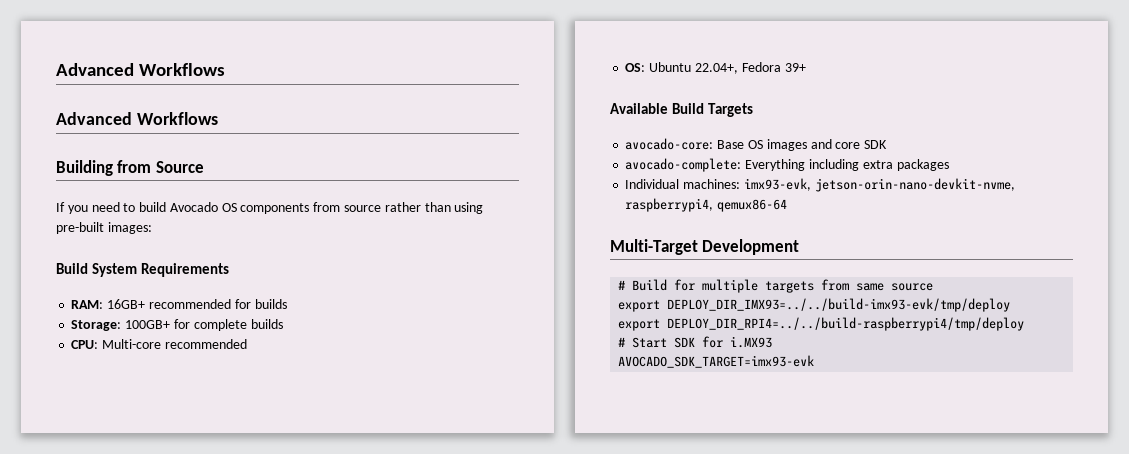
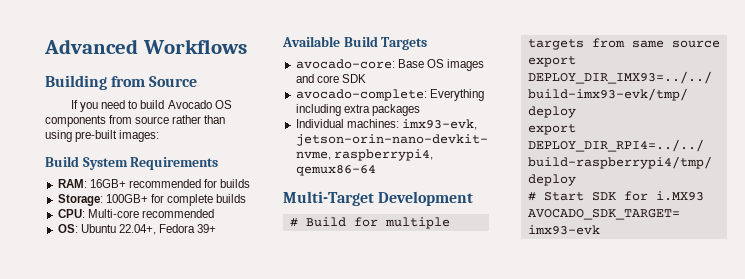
[56,63,226,76] [56,112,218,125] Advanced Workflows // Advanced Workflows -> [44,39,247,54] Advanced Workflows

